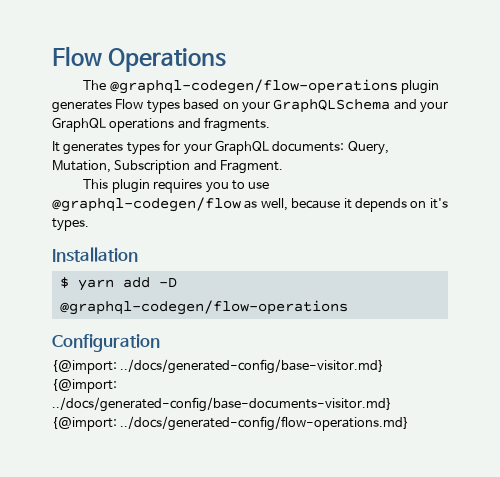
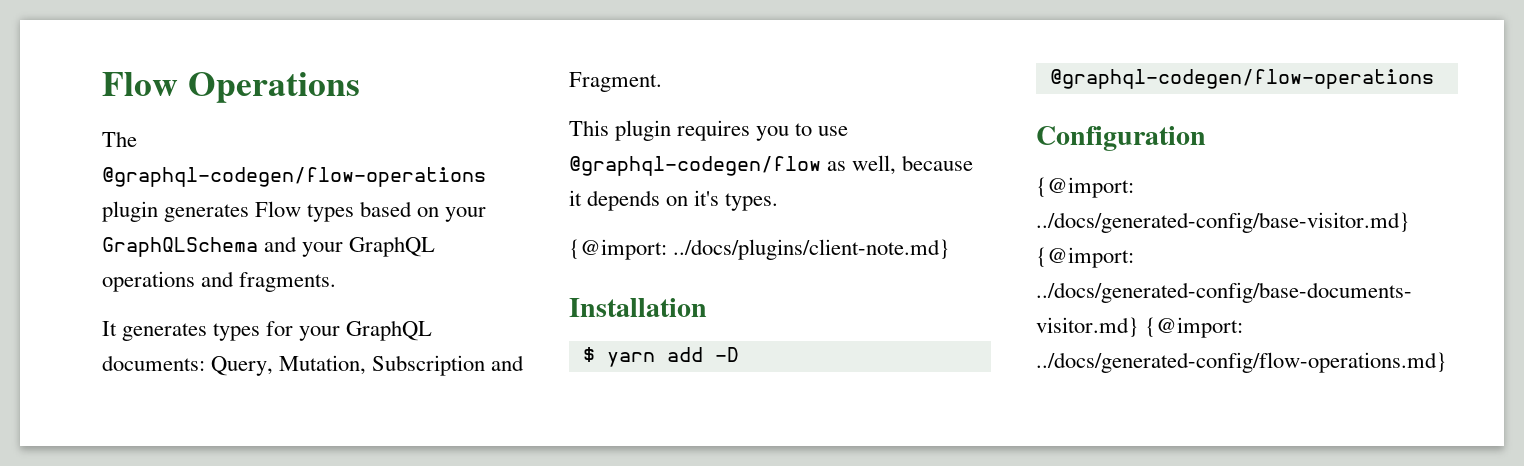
(89, 224) none -> [569,239,951,260] // {@import: ../docs/plugins/client-note.md}

